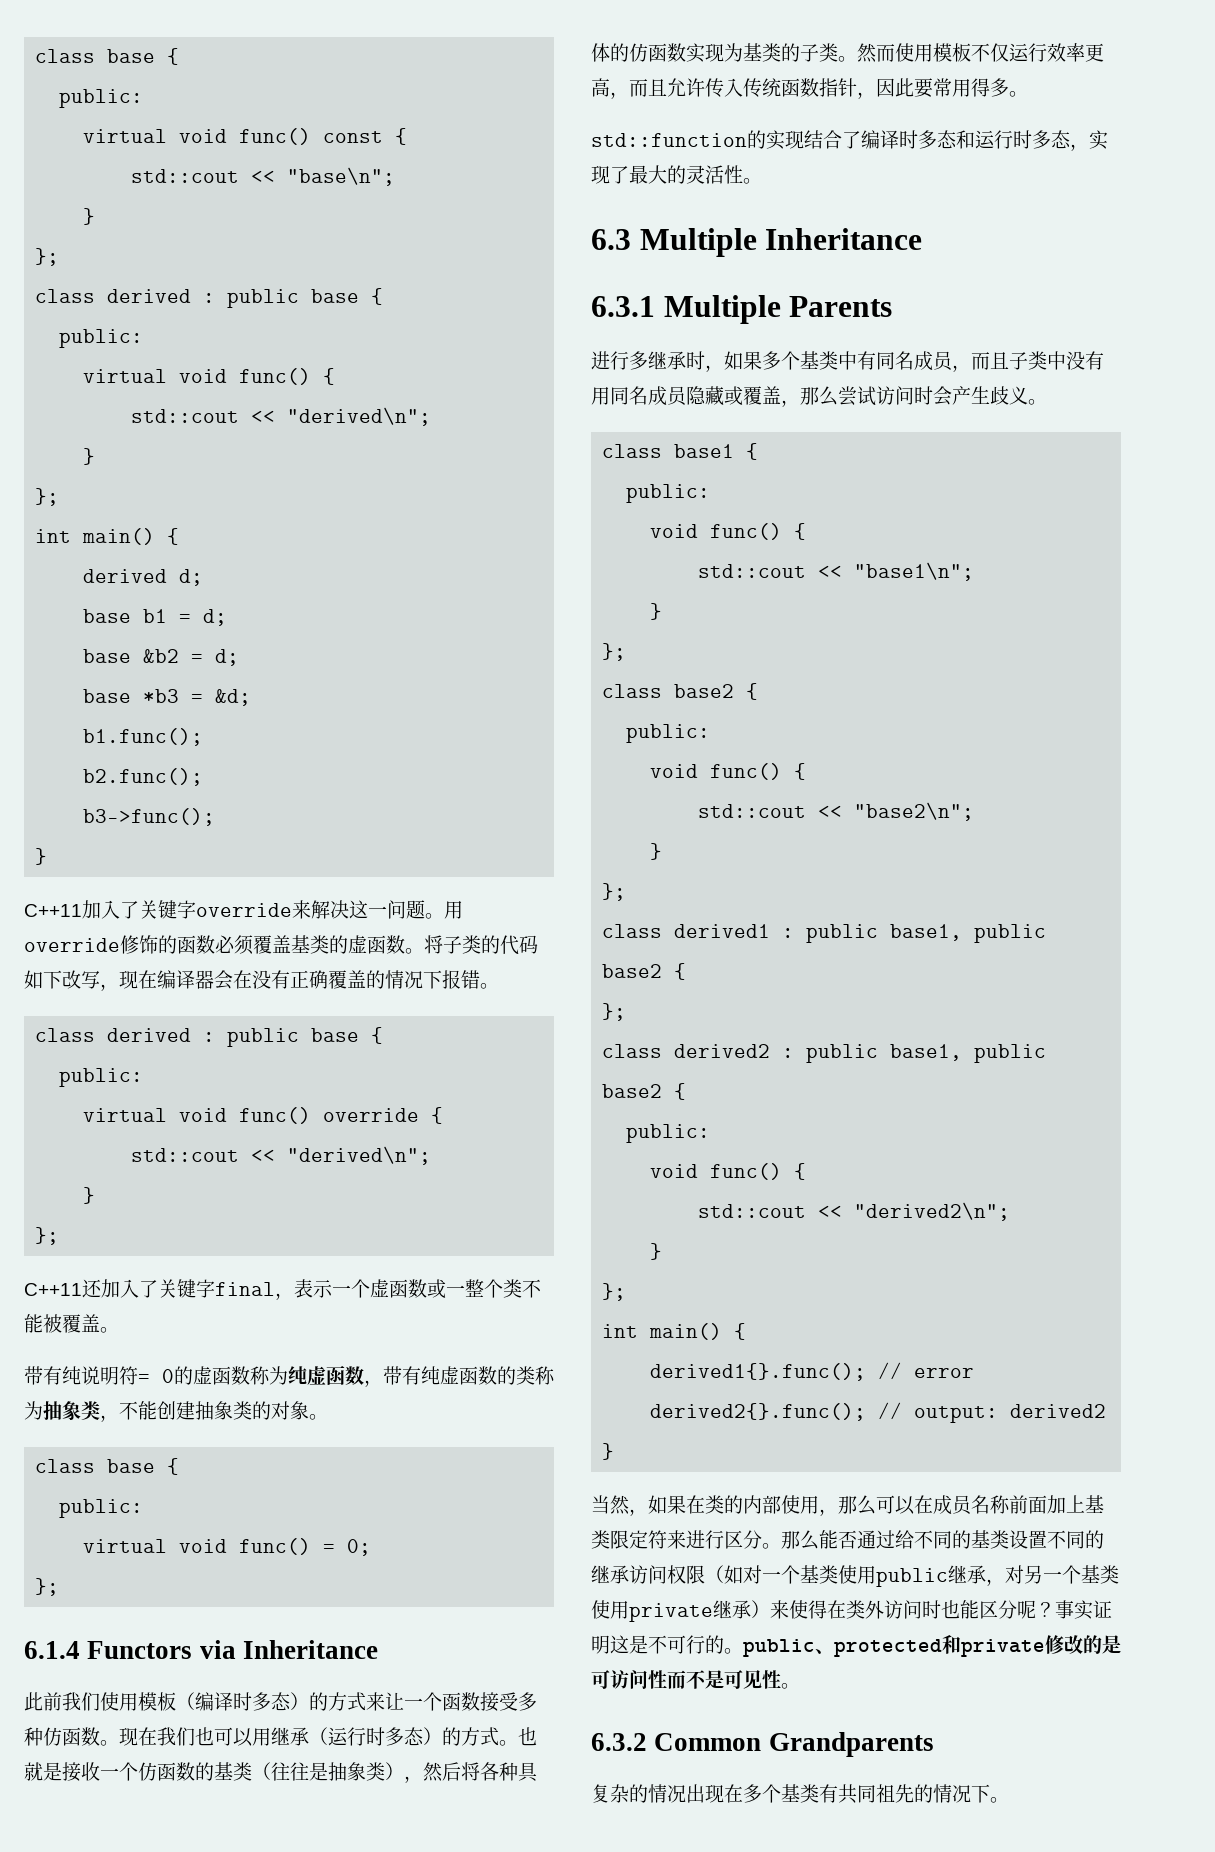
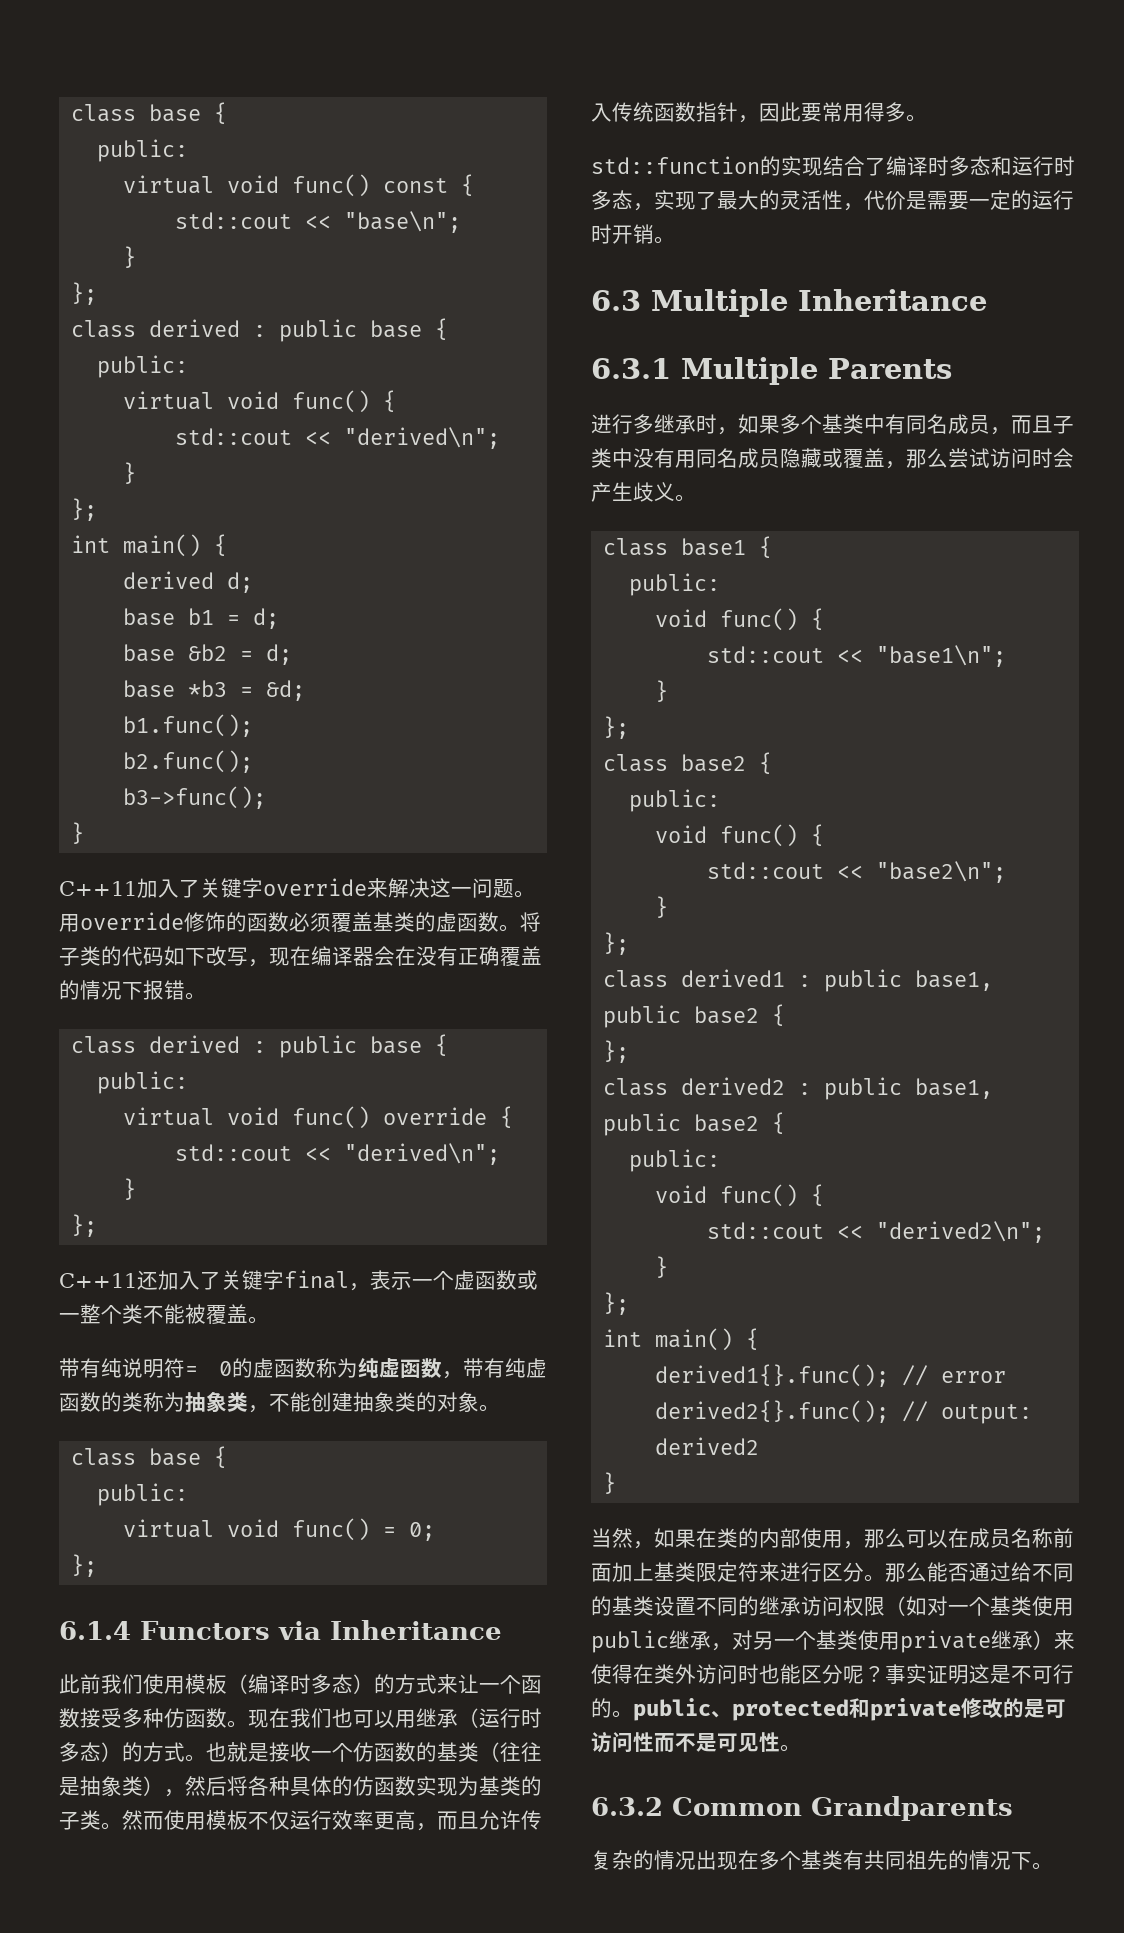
(743, 174) none -> [843,190,1074,211] [591,224,654,244] ，代价是需要一定的运行时开销

